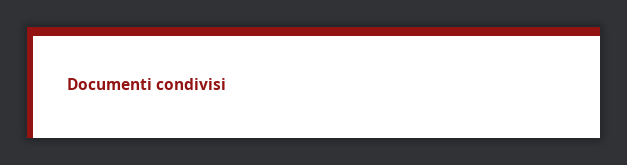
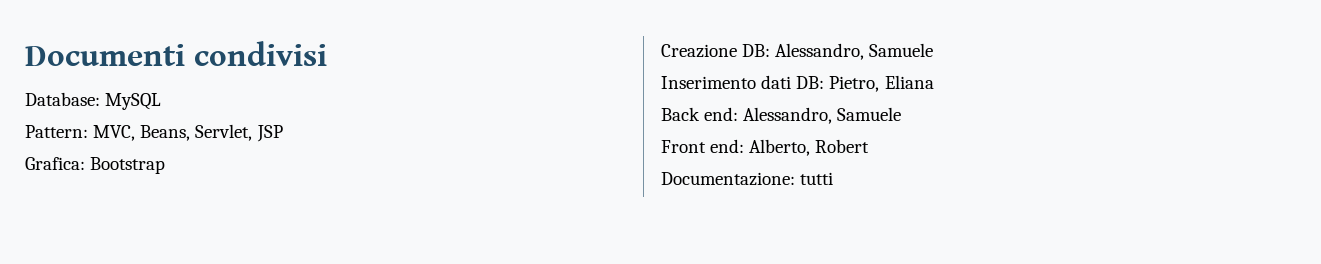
(227, 84) none -> [25,92,162,110] [25,124,283,142] [25,157,166,174] [661,43,934,60] [661,75,934,92] [661,107,902,124] [661,139,870,156] [661,172,834,186] // Database: MySQL // Pattern: MVC, Beans, Servlet, JSP // Grafica: Bootstrap // Creazione DB: Alessandro, Samuele // Inserimento dati DB: Pietro, Eliana // Back end: Alessandro, Samuele // Front end: Alberto, Robert // Documentazione: tutti

